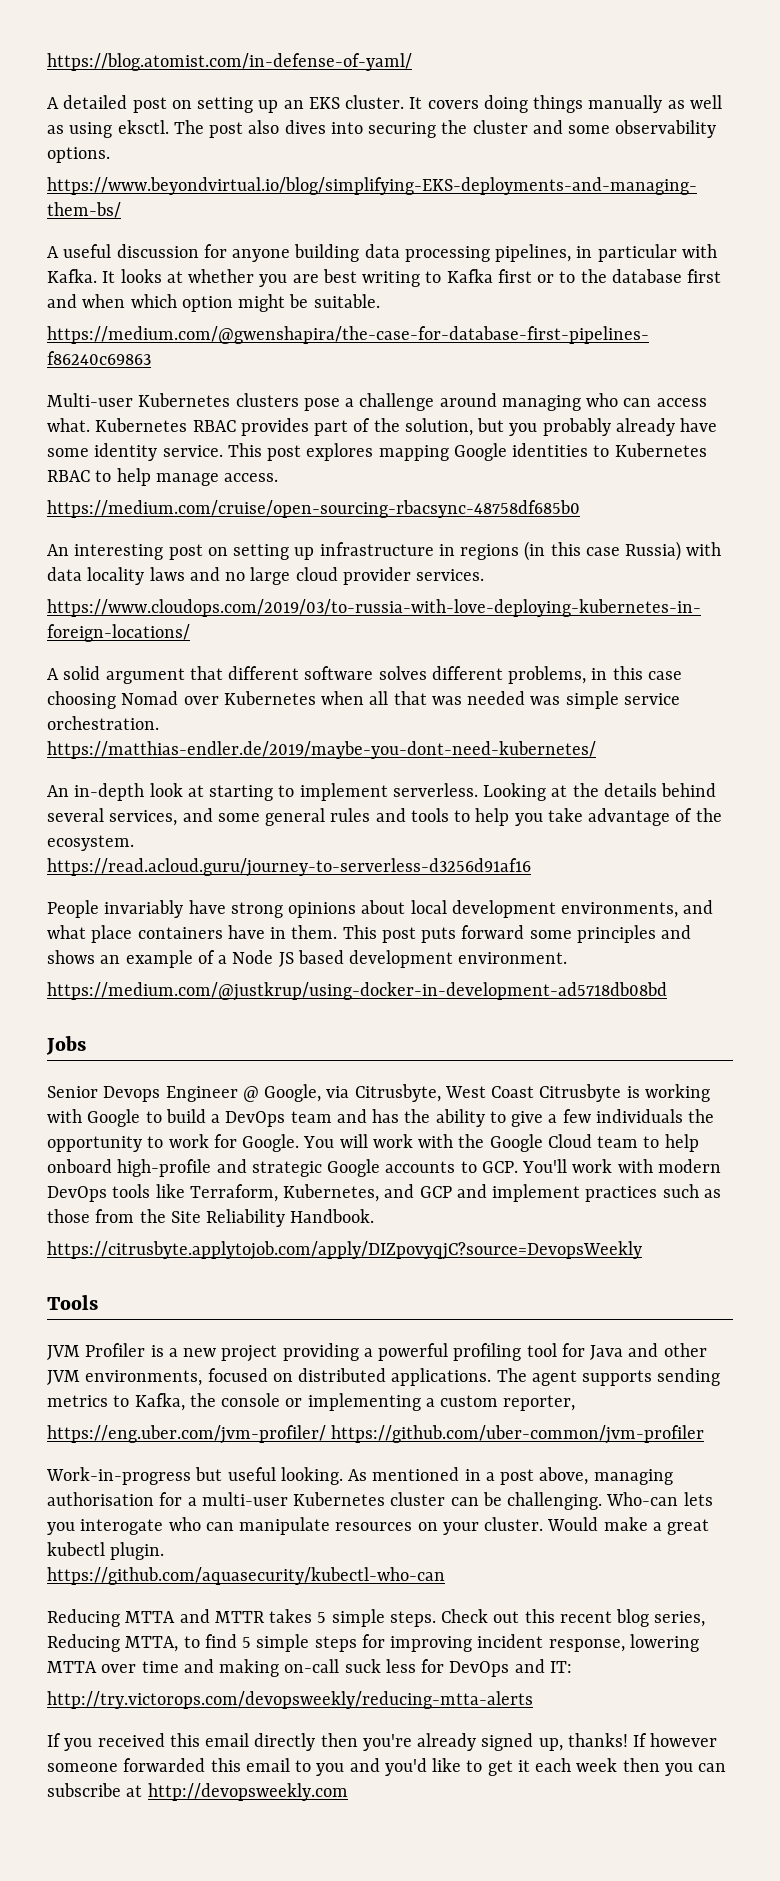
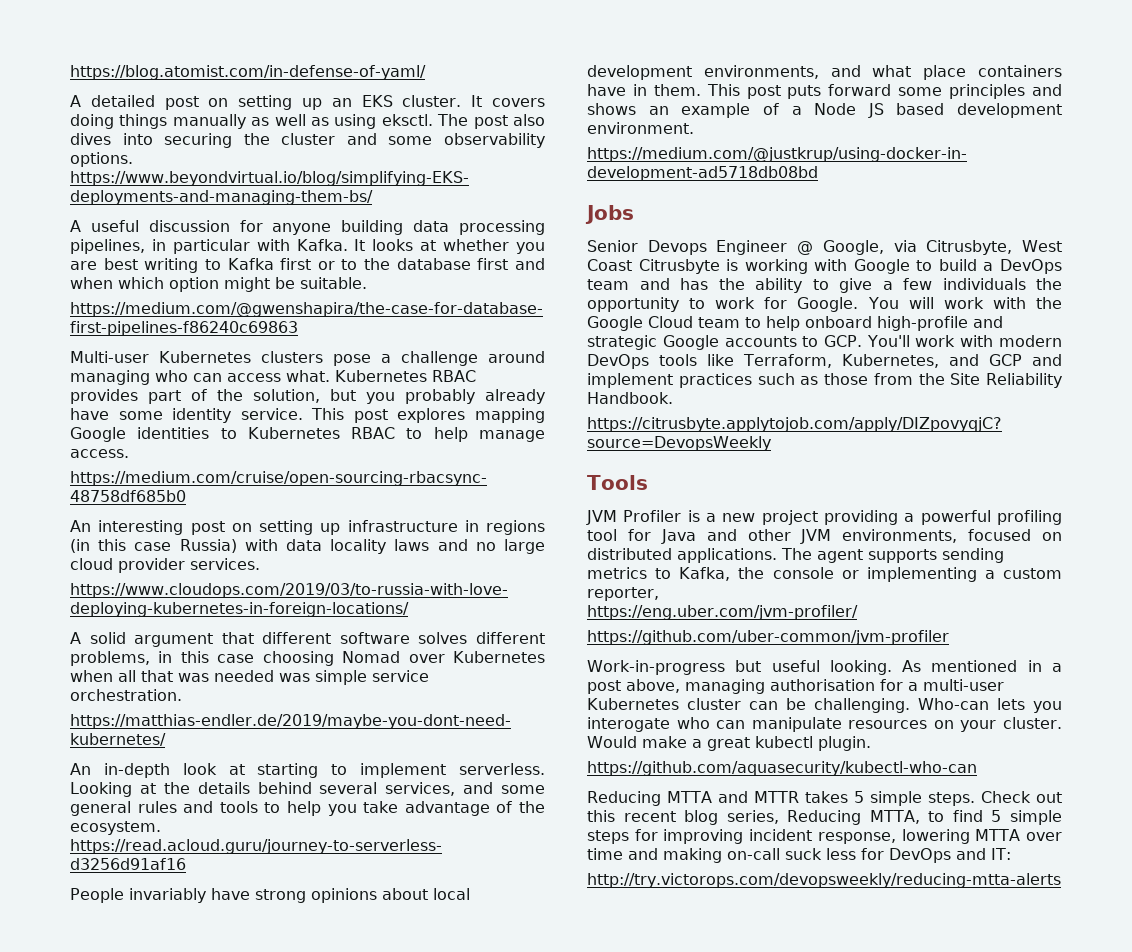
(326, 1434) none -> (858, 612) //
[47,1733,718,1751] [47,1758,727,1776] [47,1783,348,1801] // If you received this email directly then you're already signed up, thanks! If however someone forwarded this email to you and you'd like to get it each week then you can subscribe at http://devopsweekly.com -> (1061, 880) none

